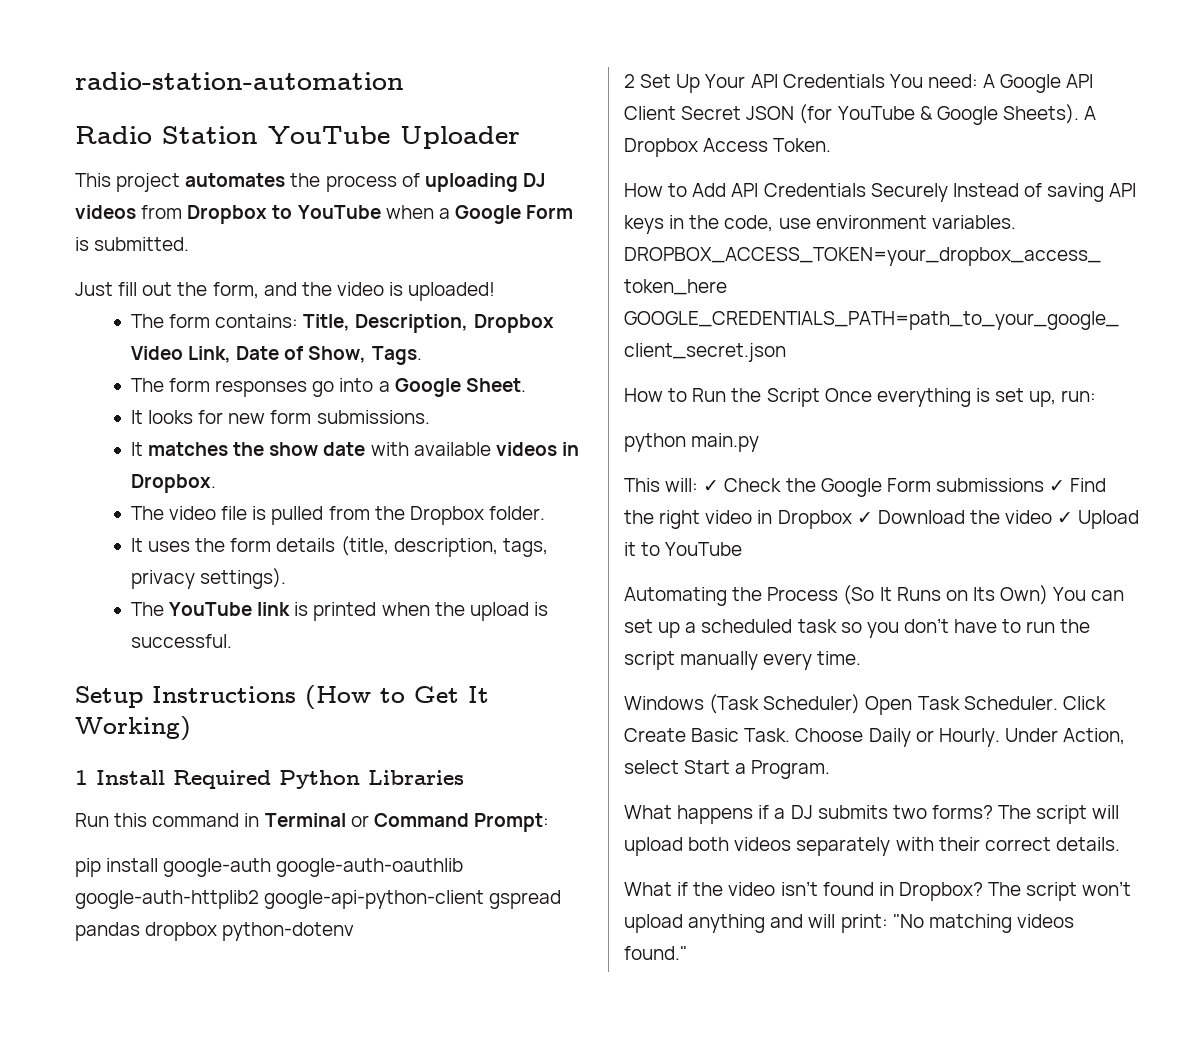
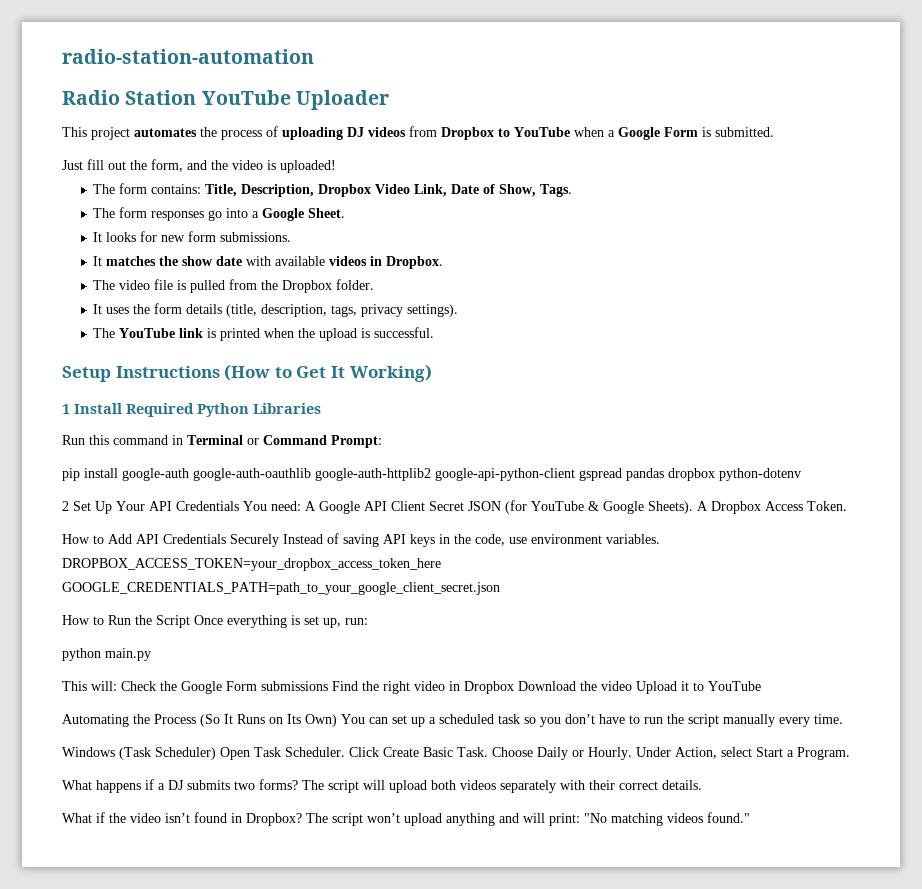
[703,480,720,492] ✓ -> (117, 686) none
[1049,480,1066,492] ✓ -> (328, 686) none
[856,512,873,524] ✓ -> (514, 687) none
[1057,512,1074,524] ✓ -> (632, 686) none

